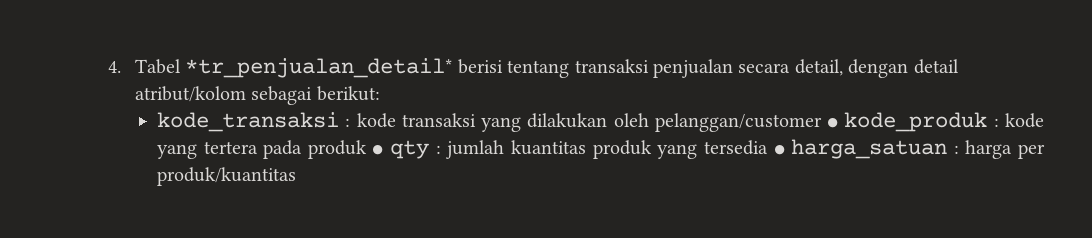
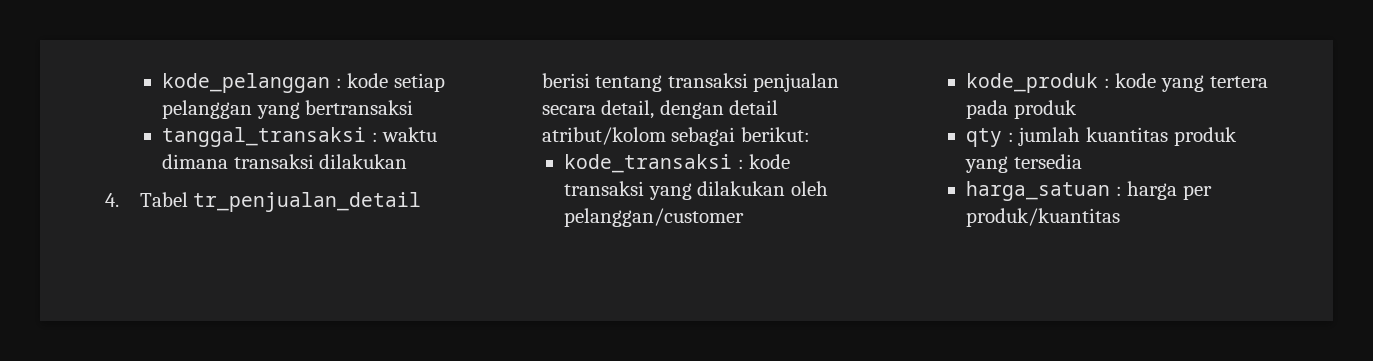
(108, 67) none -> [162,73,445,93] [162,100,414,119] [162,127,438,147] [162,154,408,169] kode_pelanggan : kode setiap pelanggan yang bertransaksi // tanggal_transaksi : waktu dimana transaksi dilakukan //
[185,58,453,78] *tr_penjualan_detail* -> [193,192,422,212] tr_penjualan_detail
[827,117,839,128] ● -> (745, 217) //
[372,144,384,155] ● -> (1077, 109) //
[773,144,785,155] ● -> (1082, 161) //

